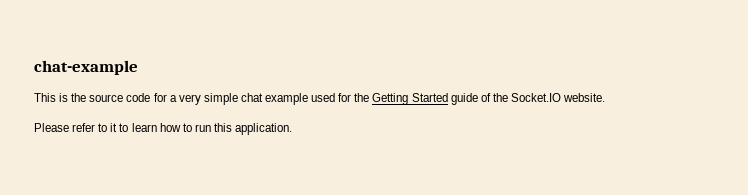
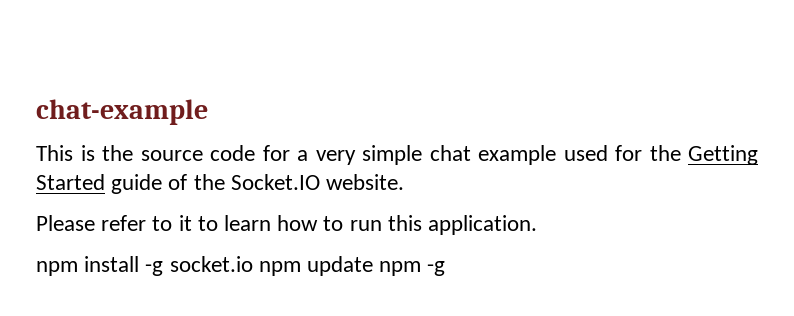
(293, 129) none -> [36,256,446,276] // npm install -g socket.io npm update npm -g

